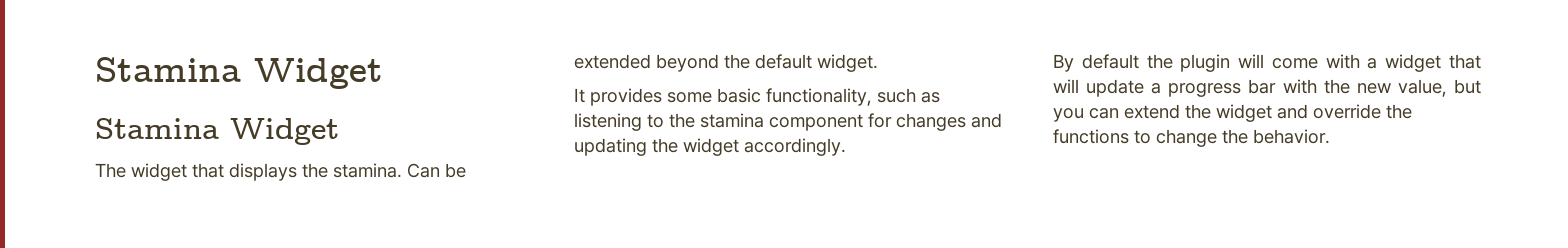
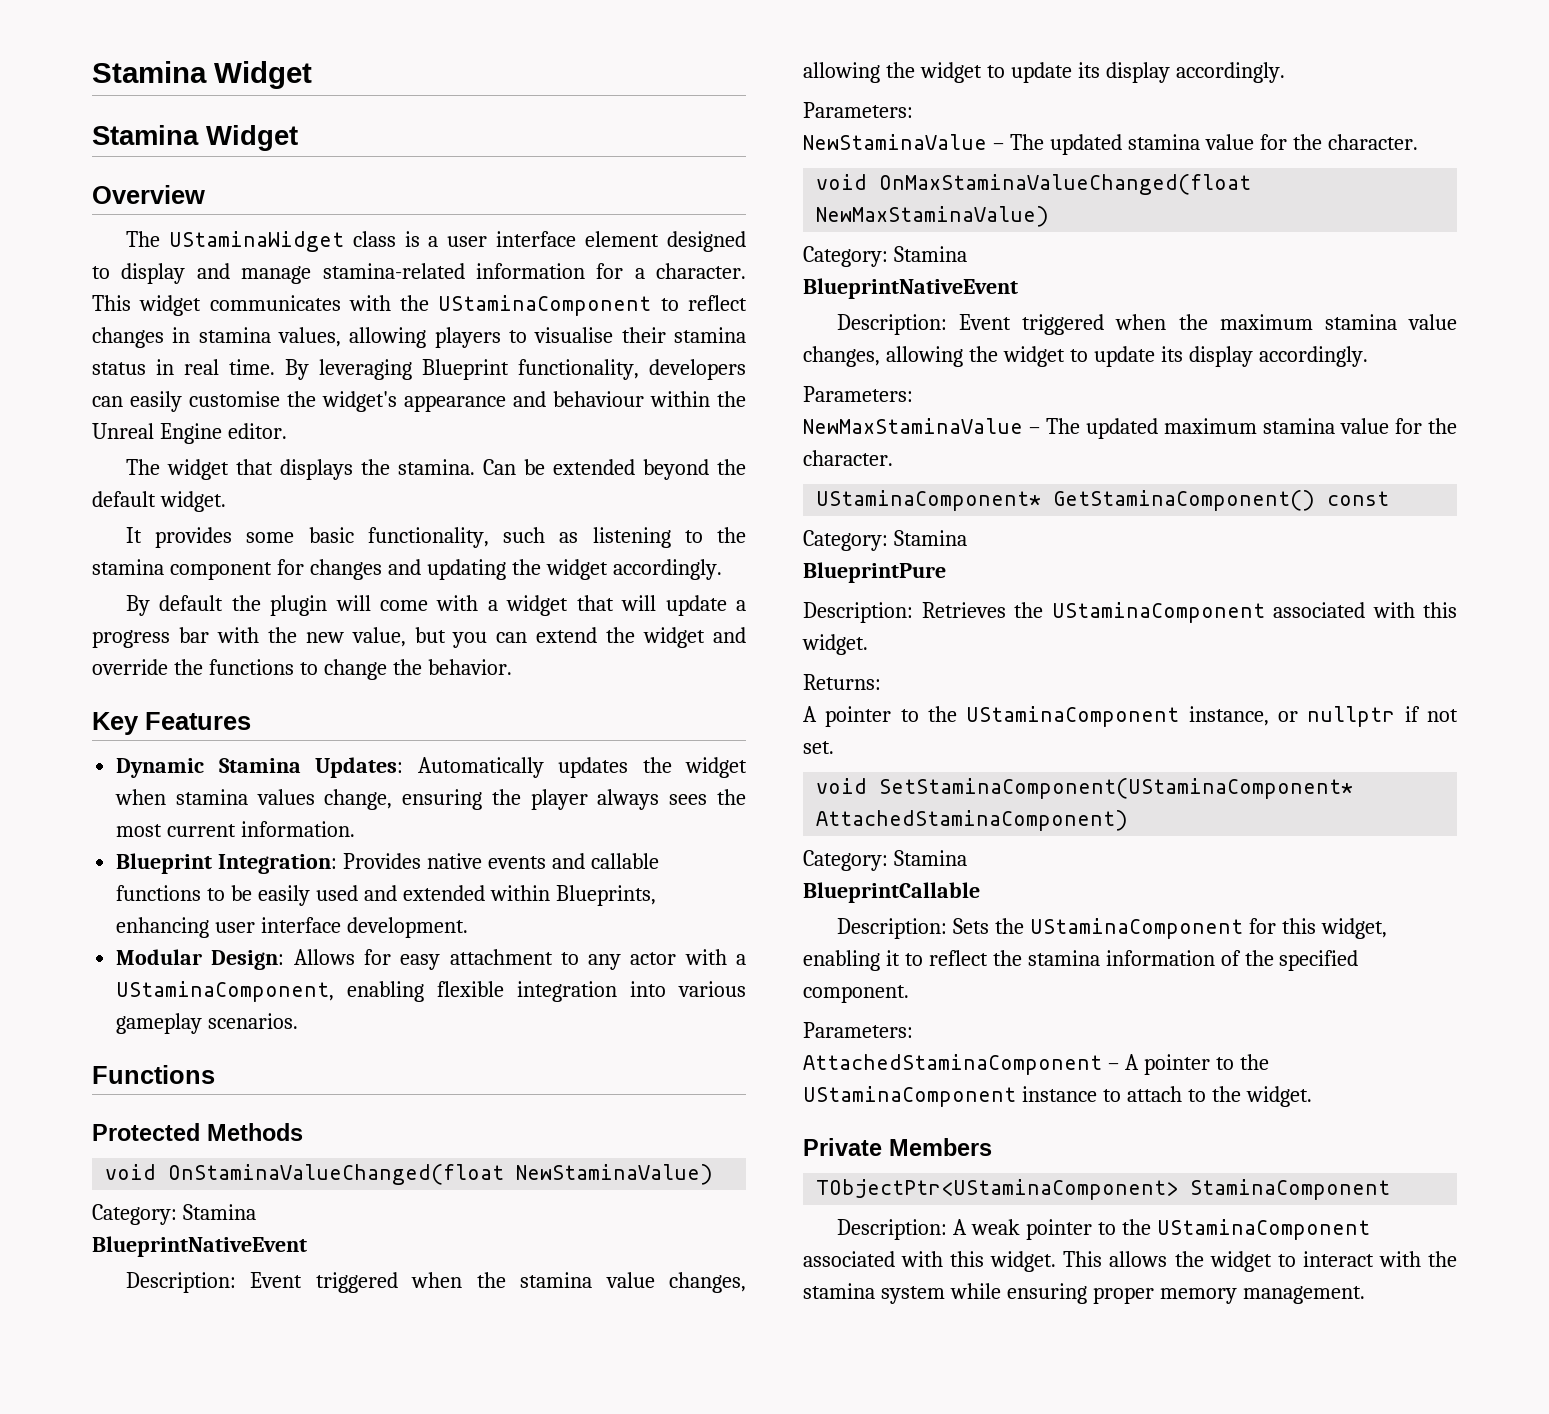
(339, 131) none -> [92,185,205,204] [125,231,746,252] [92,263,746,284] [92,295,747,316] [92,327,746,348] [92,359,746,380] [92,391,746,412] [92,423,287,444] // Overview // The UStaminaWidget class is a user interface element designed to display and manage stamina-related information for a character. This widget communicates with the UStaminaComponent to reflect changes in stamina values, allowing players to visualise their stamina status in real time. By leveraging Blueprint functionality, developers can easily customise the widget's appearance and behaviour within the Unreal Engine editor.
(1330, 136) none -> [92,712,251,735] [116,757,747,778] [115,789,746,810] [116,821,356,837] [116,853,659,874] [116,885,656,906] [116,917,469,938] [116,949,746,970] [116,981,746,1002] [116,1013,299,1034] [92,1065,215,1084] [92,1123,303,1141] [105,1164,714,1185] [92,1204,256,1225] [92,1236,307,1257] [125,1272,747,1293] [803,62,1285,83] [803,102,913,118] [803,134,1418,155] [816,174,1252,195] [816,206,1050,227] [803,246,967,267] [803,278,1018,299] [836,314,1457,335] [803,346,1368,367] [803,386,913,402] [803,418,1457,439] [803,450,893,466] [816,490,1390,511] [803,530,967,551] [803,562,946,583] [803,602,1457,623] [802,634,868,655] [803,674,881,690] [803,706,1458,727] [803,741,834,754] [816,778,1354,799] [816,810,1129,831] [803,850,967,871] [803,882,980,903] [836,918,1387,939] [803,950,1359,971] [803,985,909,1003] [803,1022,913,1038] [803,1054,1269,1075] [803,1086,1312,1107] [803,1138,992,1156] [816,1179,1391,1200] [836,1219,1370,1240] [803,1251,1457,1272] [803,1283,1365,1304] // Key Features // Dynamic Stamina Updates: Automatically updates the widget when stamina values change, ensuring the player always sees the most current information. // Blueprint Integration: Provides native events and callable functions to be easily used and extended within Blueprints, enhancing user interface development. // Modular Design: Allows for easy attachment to any actor with a UStaminaComponent, enabling flexible integration into various gameplay scenarios. // Functions // Protected Methods // void OnStaminaValueChanged(float NewStaminaValue) // Category: Stamina // BlueprintNativeEvent // Description: Event triggered when the stamina value changes, allowing the widget to update its display accordingly. // Parameters: // NewStaminaValue – The updated stamina value for the character. // void OnMaxStaminaValueChanged(float NewMaxStaminaValue) // Category: Stamina // BlueprintNativeEvent // Description: Event triggered when the maximum stamina value changes, allowing the widget to update its display accordingly. // Parameters: // NewMaxStaminaValue – The updated maximum stamina value for the character. // UStaminaComponent* GetStaminaComponent() const // Category: Stamina // BlueprintPure // Description: Retrieves the UStaminaComponent associated with this widget. // Returns: // A pointer to the UStaminaComponent instance, or nullptr if not set. // void SetStaminaComponent(UStaminaComponent* AttachedStaminaComponent) // Category: Stamina // BlueprintCallable // Description: Sets the UStaminaComponent for this widget, enabling it to reflect the stamina information of the specified component. // Parameters: // AttachedStaminaComponent – A pointer to the UStaminaComponent instance to attach to the widget. // Private Members // TObjectPtr<UStaminaComponent> StaminaComponent // Description: A weak pointer to the UStaminaComponent associated with this widget. This allows the widget to interact with the stamina system while ensuring proper memory management.

